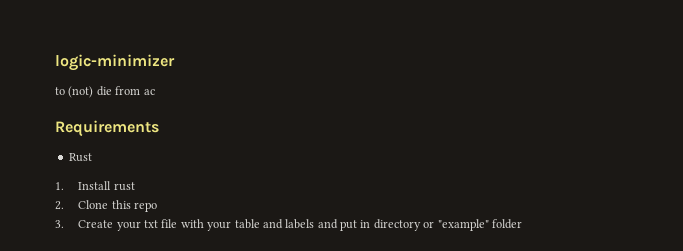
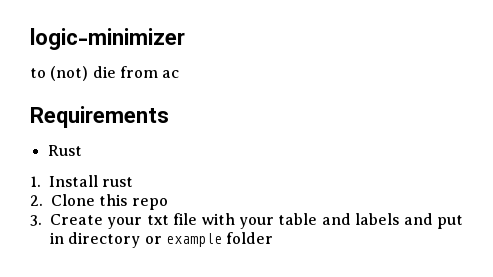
[437,219,489,231] "example" -> [165,233,222,247] example

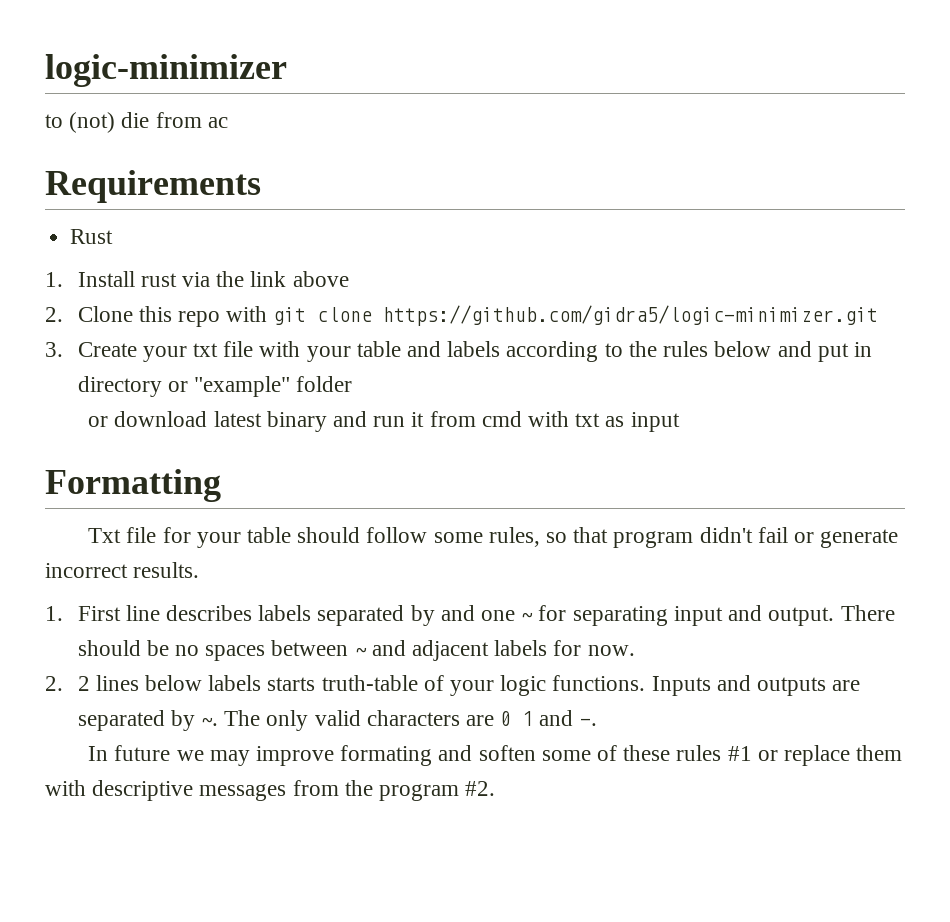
(134, 182) none -> [182,271,349,287] via the link above
(168, 204) none -> [226,305,879,326] with git clone https://github.com/gidra5/logic-minimizer.git
(400, 219) none -> [506,341,772,362] according to the rules below
[165,233,222,247] example -> [194,376,291,397] "example"
(274, 238) none -> [88,411,680,432] [45,469,221,502] [88,527,899,548] [45,562,200,578] [45,605,895,626] [77,640,635,661] [45,675,861,696] [77,710,597,731] [88,745,903,766] [45,780,496,801] // or download latest binary and run it from cmd with txt as input // Formatting // Txt file for your table should follow some rules, so that program didn't fail or generate incorrect results. // 1. First line describes labels separated by and one ~ for separating input and output. There should be no spaces between ~ and adjacent labels for now. // 2. 2 lines below labels starts truth-table of your logic functions. Inputs and outputs are separated by ~. The only valid characters are 0 1 and -. // In future we may improve formating and soften some of these rules #1 or replace them with descriptive messages from the program #2.

